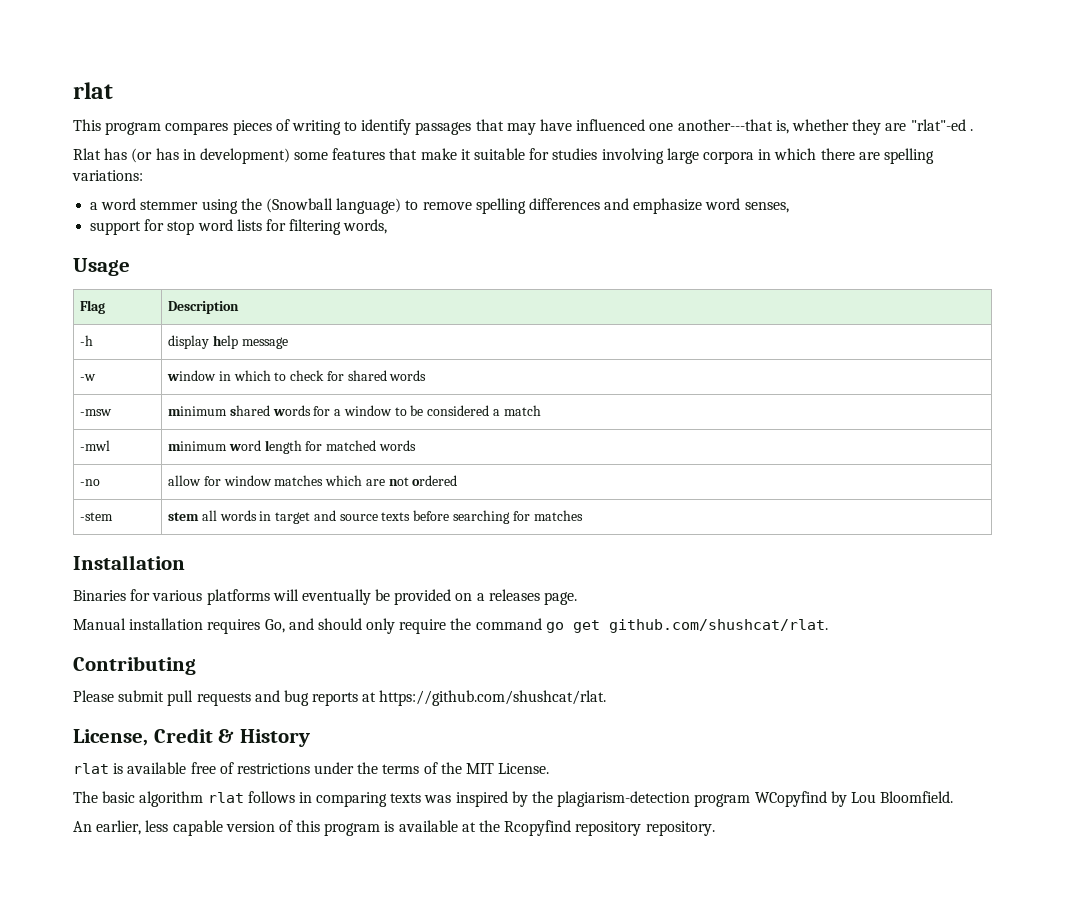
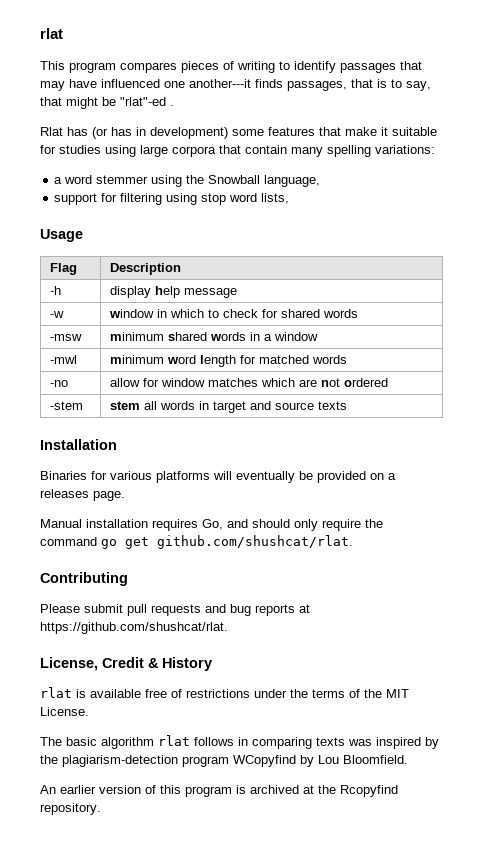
[677,119,907,135] another---that is, whether they are -> [189,79,431,91] [40,97,116,109] another---it finds passages, that is to say, that might be
[601,148,664,164] involving -> [105,145,136,157] using
[758,148,880,160] in which there are -> [219,145,323,157] that contain many
[265,198,789,214] [90,219,388,235] (Snowball language) to remove spelling differences and emphasize word senses, // support for stop word lists for filtering words, -> [208,175,321,187] [54,193,290,205] Snowball language, // support for filtering using stop word lists,
[313,406,331,416] for -> [249,332,260,341] in
[394,405,541,416] to be considered a match -> (318, 336) none
[413,510,583,524] before searching for matches -> (347, 405) none
[96,820,223,836] earlier, less capable -> [60,785,96,794] earlier
[398,820,458,832] available -> [250,785,299,794] archived
[575,821,642,836] repository -> (398, 791) none

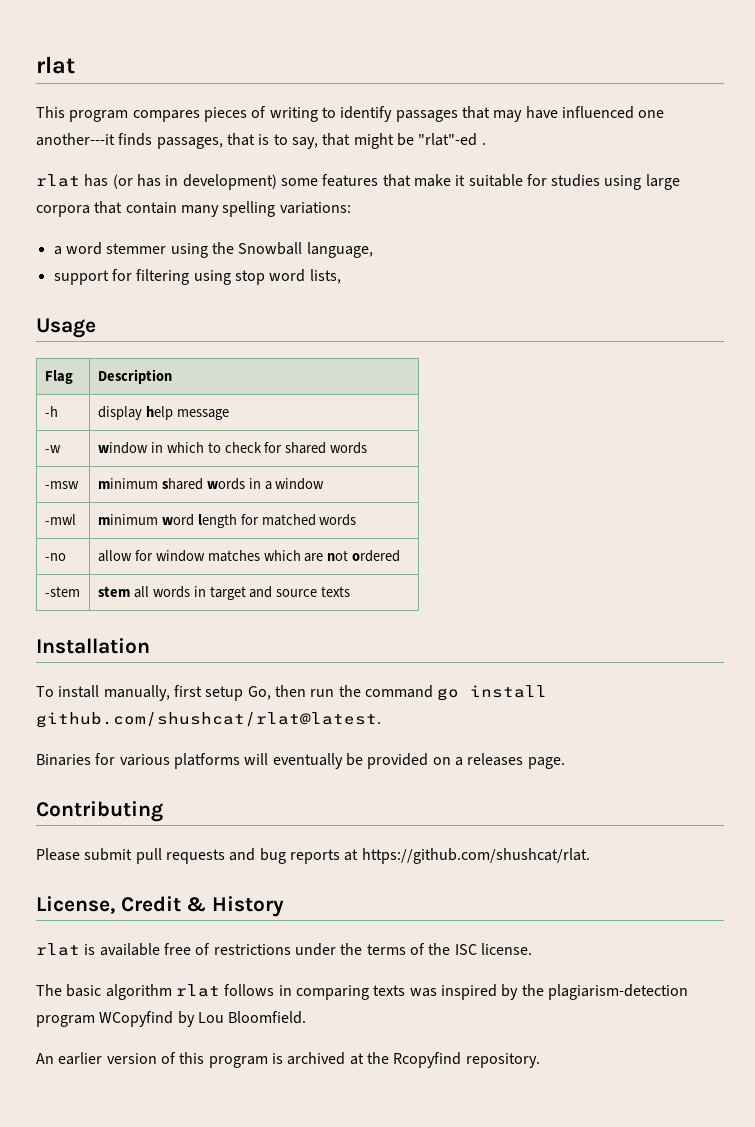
[40,127,63,136] Rlat -> [36,174,80,187] rlat
(117, 444) none -> [36,685,548,701] [36,712,381,728] // To install manually, first setup Go, then run the command go install github.com/shushcat/rlat@latest.
[40,519,383,531] [40,535,353,549] // Manual installation requires Go, and should only require the command go get github.com/shushcat/rlat. -> (565, 763) none
[386,689,409,698] [40,707,89,716] MIT License. -> [454,943,532,955] ISC license.

